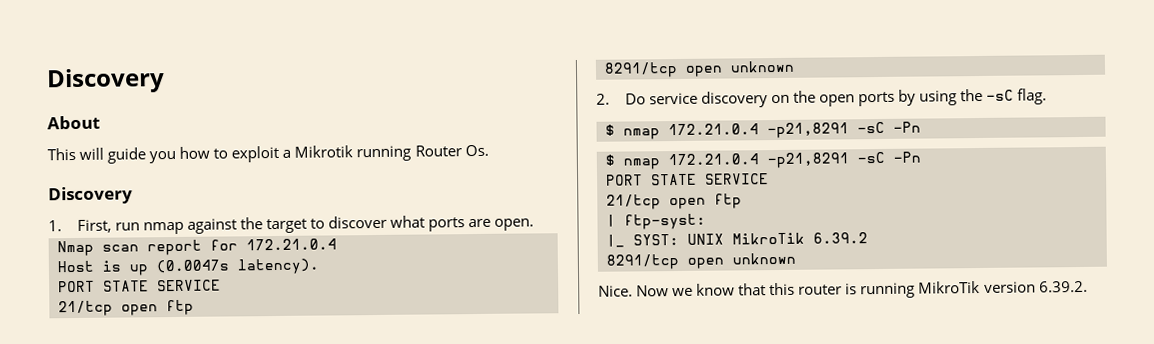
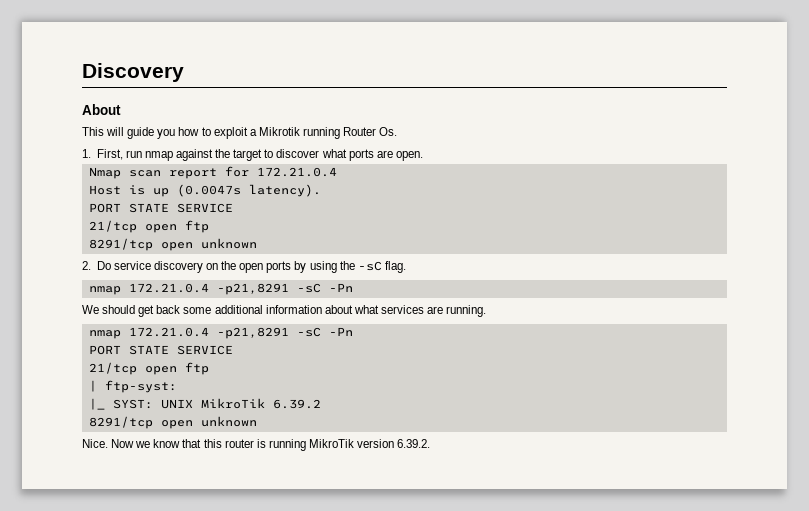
[48,186,133,205] // Discovery -> (398, 131) none
[605,121,921,140] [605,154,615,166] $ nmap 172.21.0.4 -p21,8291 -sC -Pn // $ -> [88,283,353,295] [82,305,487,317] nmap 172.21.0.4 -p21,8291 -sC -Pn // We should get back some additional information about what services are running. //

